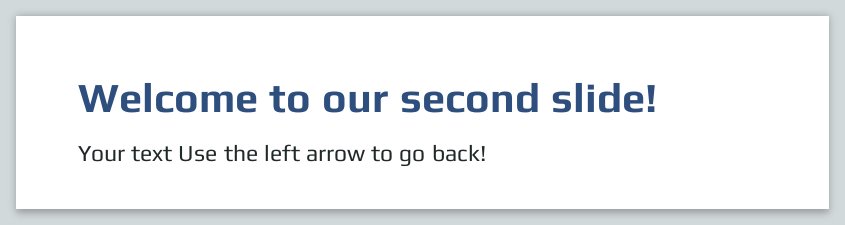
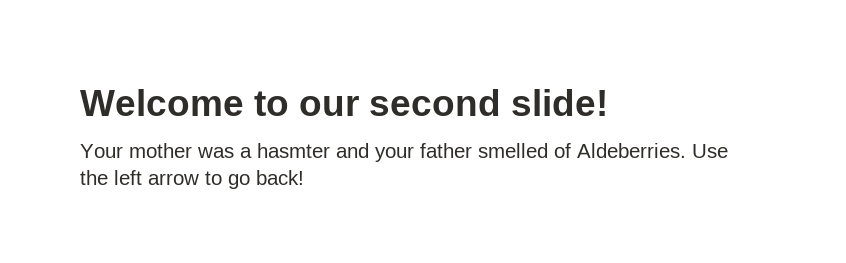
[131,146,173,162] text -> [129,143,686,162] mother was a hasmter and your father smelled of Aldeberries.

